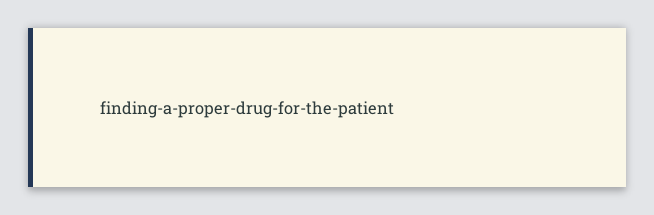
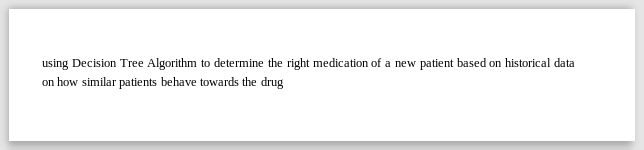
[100,101,394,118] finding-a-proper-drug-for-the-patient -> [42,58,575,70] [42,77,284,89] using Decision Tree Algorithm to determine the right medication of a new patient based on historical data on how similar patients behave towards the drug

